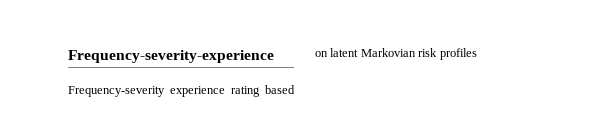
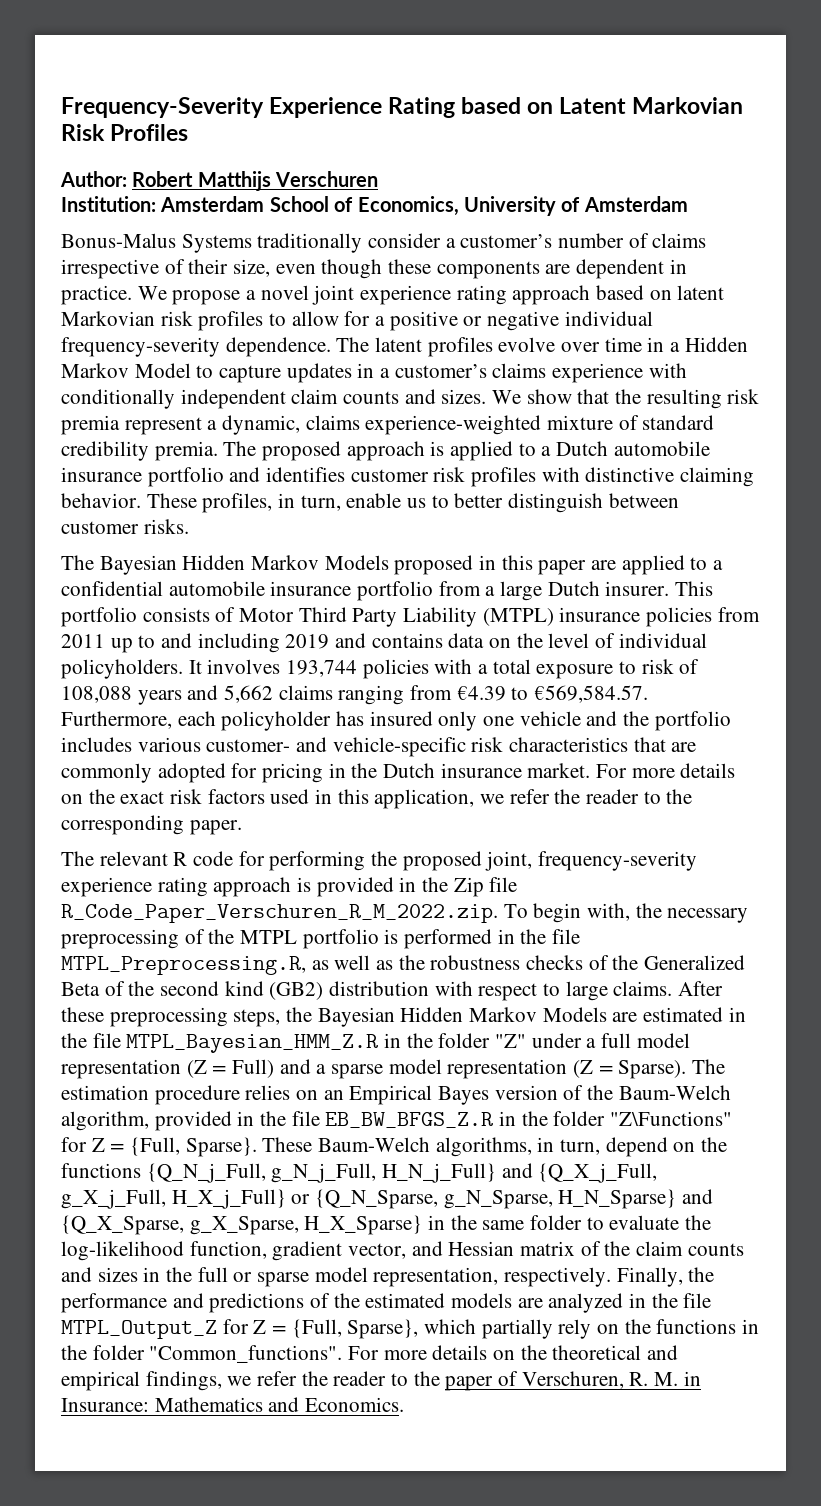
[68,50,274,63] [68,86,260,97] Frequency-severity-experience // Frequency-severity experience rating -> [61,97,744,118] [61,124,189,141] [60,171,379,191] [61,196,688,216] [61,233,707,253] [61,259,687,279] [61,285,591,305] Frequency-Severity Experience Rating based on Latent Markovian Risk Profiles // Author: Robert Matthijs Verschuren // Institution: Amsterdam School of Economics, University of Amsterdam // Bonus-Malus Systems traditionally consider a customer’s number of claims irrespective of their size, even though these components are dependent in practice. We propose a novel joint experience rating approach
(477, 54) none -> [269,311,653,331] [61,337,748,357] [61,363,687,383] [61,389,760,409] [61,415,715,435] [61,441,710,461] [61,467,755,487] [61,493,679,513] [61,519,189,534] [61,555,724,575] [61,581,714,601] [61,607,760,627] [61,633,707,653] [61,659,700,679] [61,685,649,705] [61,711,731,731] [61,737,697,757] [61,763,736,783] [61,789,693,809] [61,815,242,835] [61,851,698,871] [61,877,518,897] [61,903,749,923] [61,929,581,949] [61,955,746,975] [61,981,724,1001] [61,1007,746,1027] [61,1033,690,1053] [61,1059,726,1079] [61,1085,731,1105] [61,1111,733,1131] [61,1137,728,1157] [61,1163,658,1183] [61,1189,714,1209] [61,1215,712,1235] [61,1241,744,1261] [61,1267,715,1287] [61,1293,712,1313] [61,1319,760,1339] [61,1345,679,1363] [61,1371,701,1391] [61,1397,405,1412] to allow for a positive or negative individual frequency-severity dependence. The latent profiles evolve over time in a Hidden Markov Model to capture updates in a customer’s claims experience with conditionally independent claim counts and sizes. We show that the resulting risk premia represent a dynamic, claims experience-weighted mixture of standard credibility premia. The proposed approach is applied to a Dutch automobile insurance portfolio and identifies customer risk profiles with distinctive claiming behavior. These profiles, in turn, enable us to better distinguish between customer risks. // The Bayesian Hidden Markov Models proposed in this paper are applied to a confidential automobile insurance portfolio from a large Dutch insurer. This portfolio consists of Motor Third Party Liability (MTPL) insurance policies from 2011 up to and including 2019 and contains data on the level of individual policyholders. It involves 193,744 policies with a total exposure to risk of 108,088 years and 5,662 claims ranging from €4.39 to €569,584.57. Furthermore, each policyholder has insured only one vehicle and the portfolio includes various customer- and vehicle-specific risk characteristics that are commonly adopted for pricing in the Dutch insurance market. For more details on the exact risk factors used in this application, we refer the reader to the corresponding paper. // The relevant R code for performing the proposed joint, frequency-severity experience rating approach is provided in the Zip file R_Code_Paper_Verschuren_R_M_2022.zip. To begin with, the necessary preprocessing of the MTPL portfolio is performed in the file MTPL_Preprocessing.R, as well as the robustness checks of the Generalized Beta of the second kind (GB2) distribution with respect to large claims. After these preprocessing steps, the Bayesian Hidden Markov Models are estimated in the file MTPL_Bayesian_HMM_Z.R in the folder "Z" under a full model representation (Z = Full) and a sparse model representation (Z = Sparse). The estimation procedure relies on an Empirical Bayes version of the Baum-Welch algorithm, provided in the file EB_BW_BFGS_Z.R in the folder "Z\Functions" for Z = {Full, Sparse}. These Baum-Welch algorithms, in turn, depend on the functions {Q_N_j_Full, g_N_j_Full, H_N_j_Full} and {Q_X_j_Full, g_X_j_Full, H_X_j_Full} or {Q_N_Sparse, g_N_Sparse, H_N_Sparse} and {Q_X_Sparse, g_X_Sparse, H_X_Sparse} in the same folder to evaluate the log-likelihood function, gradient vector, and Hessian matrix of the claim counts and sizes in the full or sparse model representation, respectively. Finally, the performance and predictions of the estimated models are analyzed in the file MTPL_Output_Z for Z = {Full, Sparse}, which partially rely on the functions in the folder "Common_functions". For more details on the theoretical and empirical findings, we refer the reader to the paper of Verschuren, R. M. in Insurance: Mathematics and Economics.

